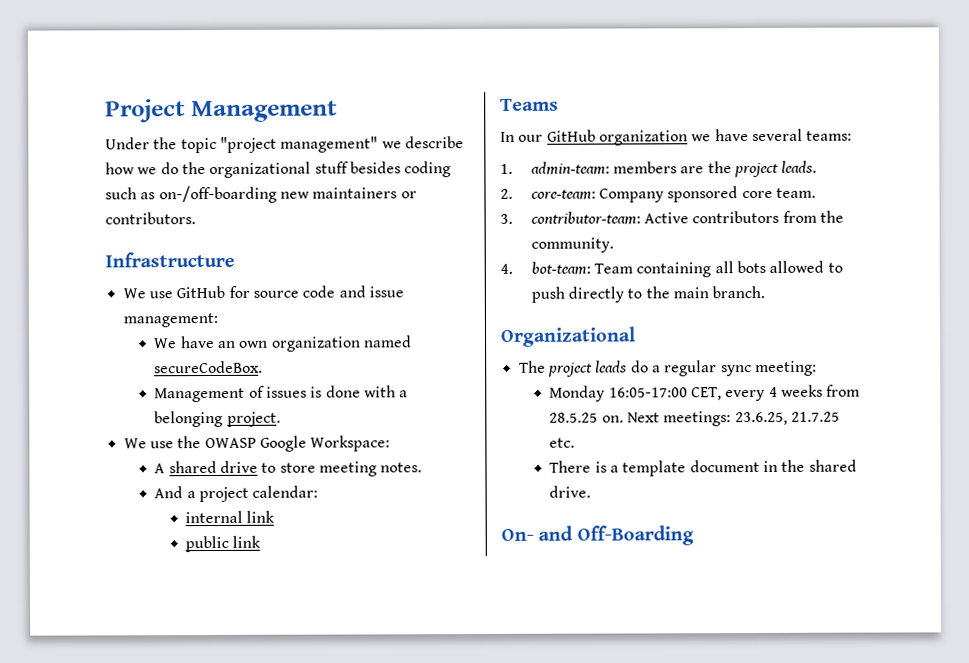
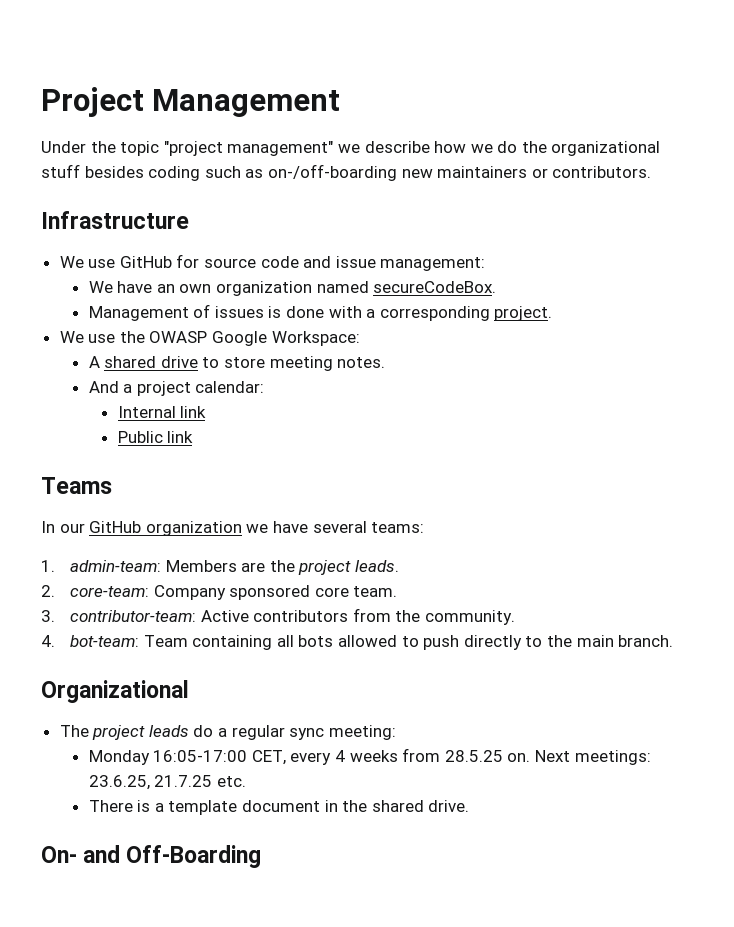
[154,410,224,428] belonging -> [379,306,490,321] corresponding
[185,510,276,524] [185,535,230,553] internal link // public -> [117,406,207,418] [117,431,163,443] Internal link // Public
[613,161,678,174] members -> [165,560,237,572] Members

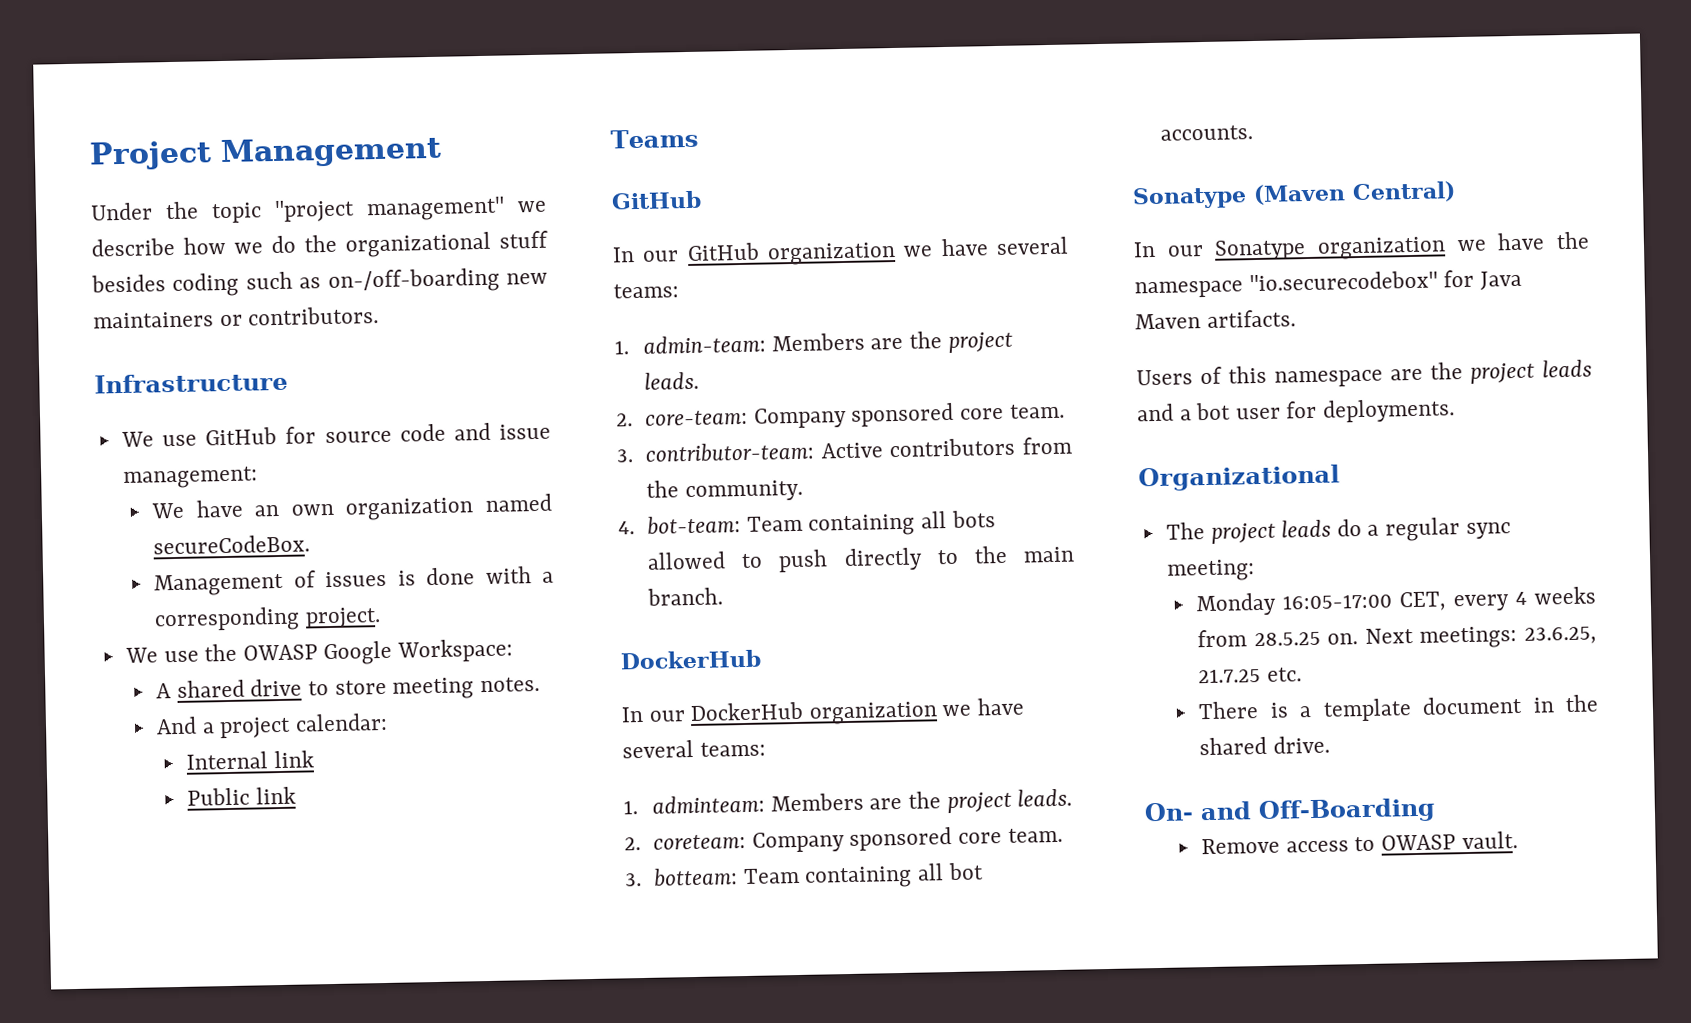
(112, 485) none -> [611,190,702,210] // GitHub
(674, 641) none -> [620,649,761,670] [621,697,1025,725] [622,739,766,759] [623,788,1073,815] [624,826,1063,853] [624,862,984,889] [1160,125,1254,141] [1132,181,1456,210] [1133,231,1590,261] [1134,269,1522,299] [1135,309,1296,330] [1136,359,1592,388] [1136,398,1456,423] // DockerHub // In our DockerHub organization we have several teams: // 1. adminteam: Members are the project leads. // 2. coreteam: Company sponsored core team. // 3. botteam: Team containing all bot accounts. // Sonatype (Maven Central) // In our Sonatype organization we have the namespace "io.securecodebox" for Java Maven artifacts. // Users of this namespace are the project leads and a bot user for deployments.
(262, 856) none -> [1201,831,1518,855] // Remove access to OWASP vault.

